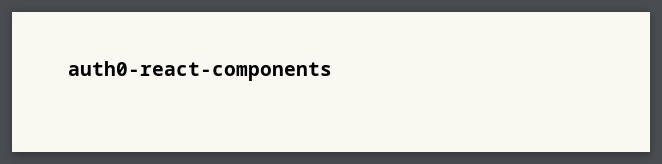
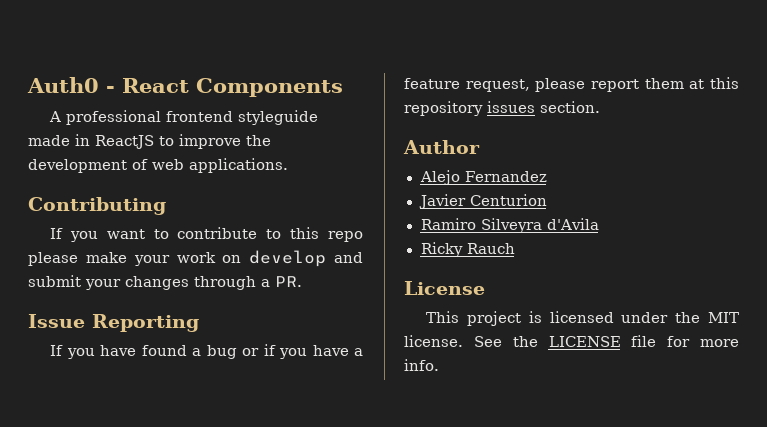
[68,61,332,81] auth0-react-components -> [27,77,343,97] [49,110,319,125] [28,134,271,149] [28,158,288,173] [28,197,166,215] [50,227,363,242] [28,250,364,267] [28,275,302,290] [28,314,199,332] [50,344,363,359] [404,77,739,92] [404,101,600,116] [403,140,480,154] [419,170,547,185] [418,194,547,209] [420,218,599,233] [420,242,515,257] [404,281,485,295] [426,311,739,326] [404,335,739,347] [404,359,439,371] Auth0 - React Components // A professional frontend styleguide made in ReactJS to improve the development of web applications. // Contributing // If you want to contribute to this repo please make your work on develop and submit your changes through a PR. // Issue Reporting // If you have found a bug or if you have a feature request, please report them at this repository issues section. // Author // Alejo Fernandez // Javier Centurion // Ramiro Silveyra d'Avila // Ricky Rauch // License // This project is licensed under the MIT license. See the LICENSE file for more info.

